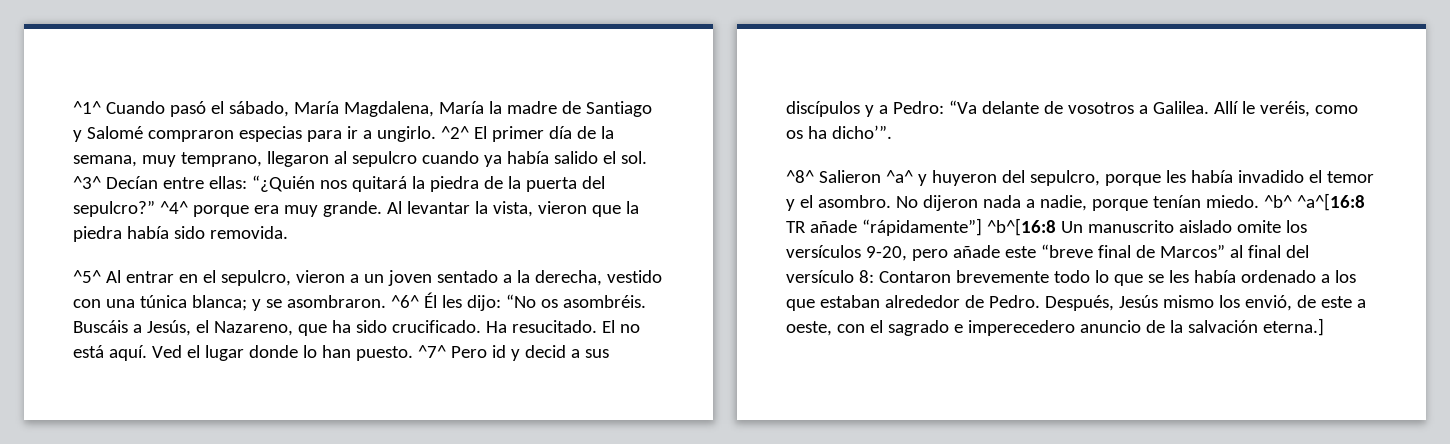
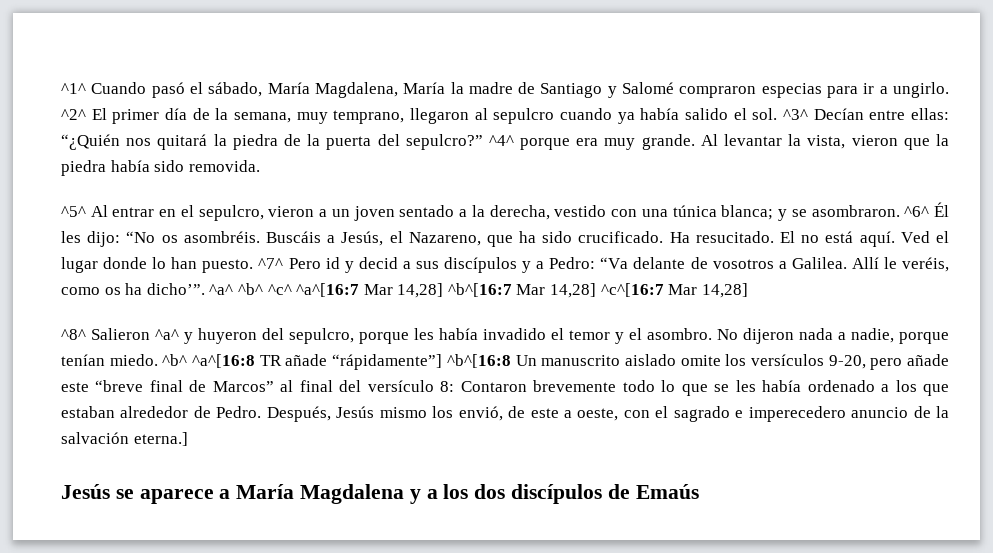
(892, 132) none -> [209,283,748,298] ^a^ ^b^ ^c^ ^a^[16:7 Mar 14,28] ^b^[16:7 Mar 14,28] ^c^[16:7 Mar 14,28]
(1324, 327) none -> [61,484,699,504] // Jesús se aparece a María Magdalena y a los dos discípulos de Emaús

